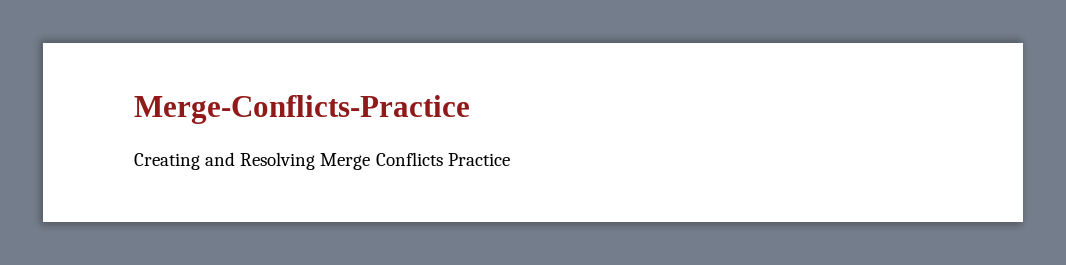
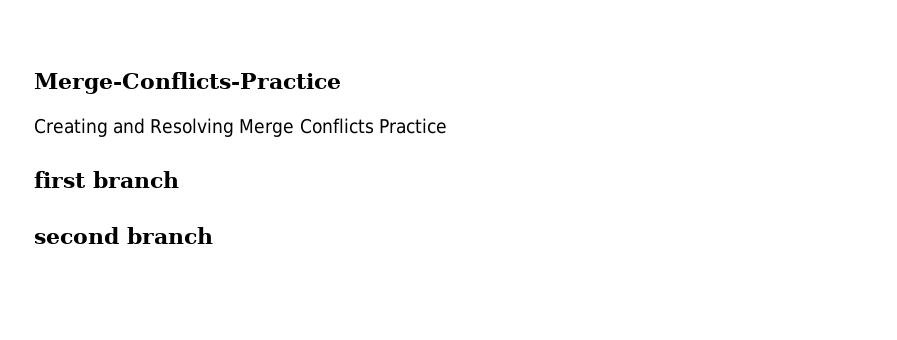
(510, 159) none -> [34,171,179,188] [34,227,213,244] // first branch // second branch

